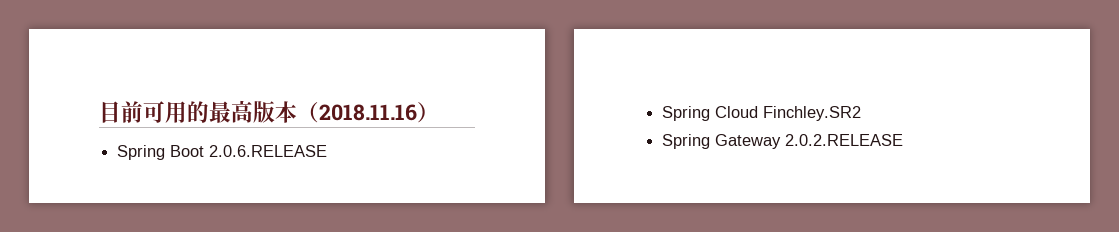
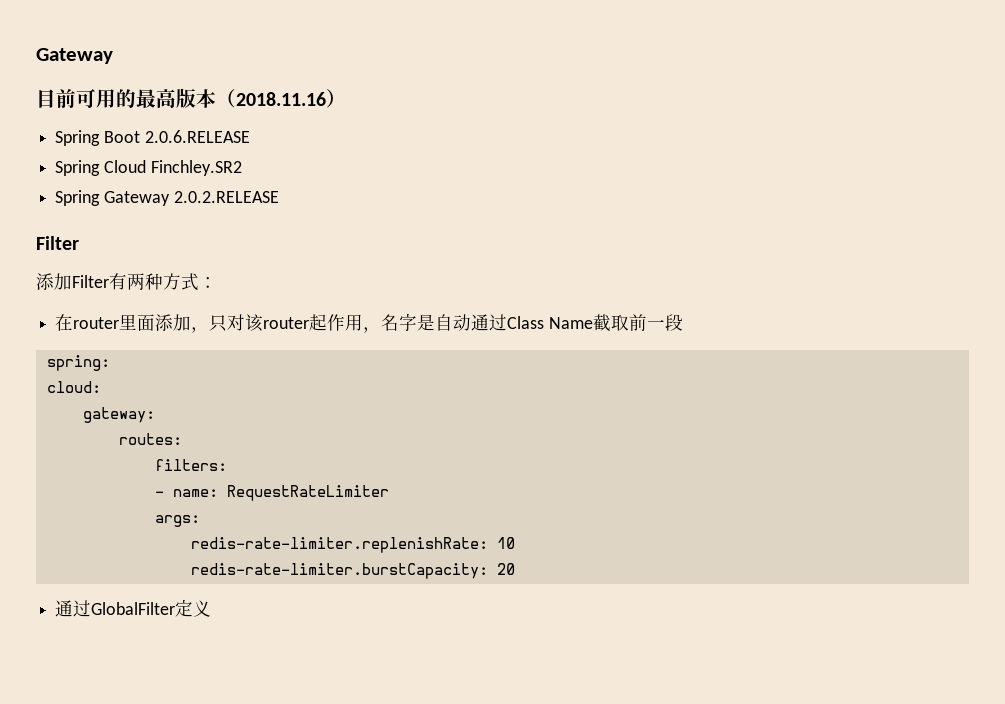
(99, 112) none -> [36,48,113,64] Gateway //
(904, 140) none -> [36,236,79,250] [36,273,217,291] [55,313,683,333] [46,355,110,371] [46,381,101,393] [82,407,155,423] [118,433,182,445] [154,459,227,471] [154,485,389,501] [154,515,200,527] [190,537,515,553] [190,563,515,579] [55,599,212,617] // Filter // 添加Filter有两种方式： // 在router里面添加，只对该router起作用，名字是自动通过Class Name截取前一段 // spring: // cloud: // gateway: // routes: // filters: // - name: RequestRateLimiter // args: // redis-rate-limiter.replenishRate: 10 // redis-rate-limiter.burstCapacity: 20 // 通过GlobalFilter定义

